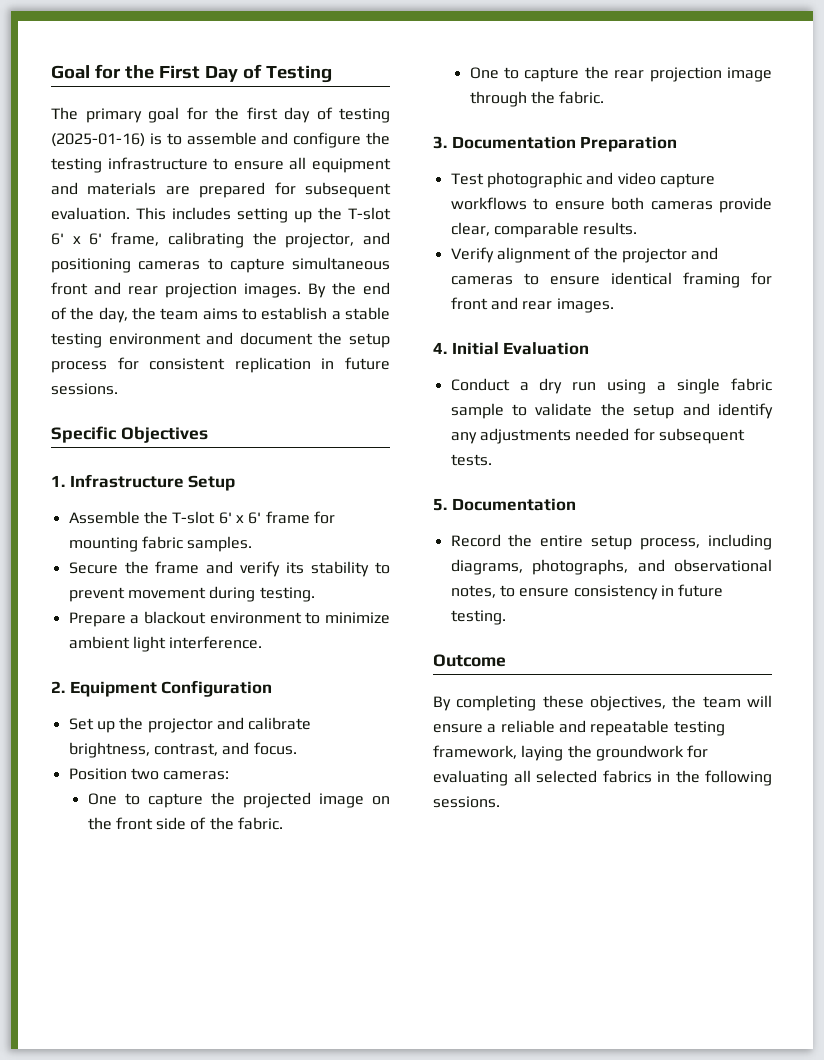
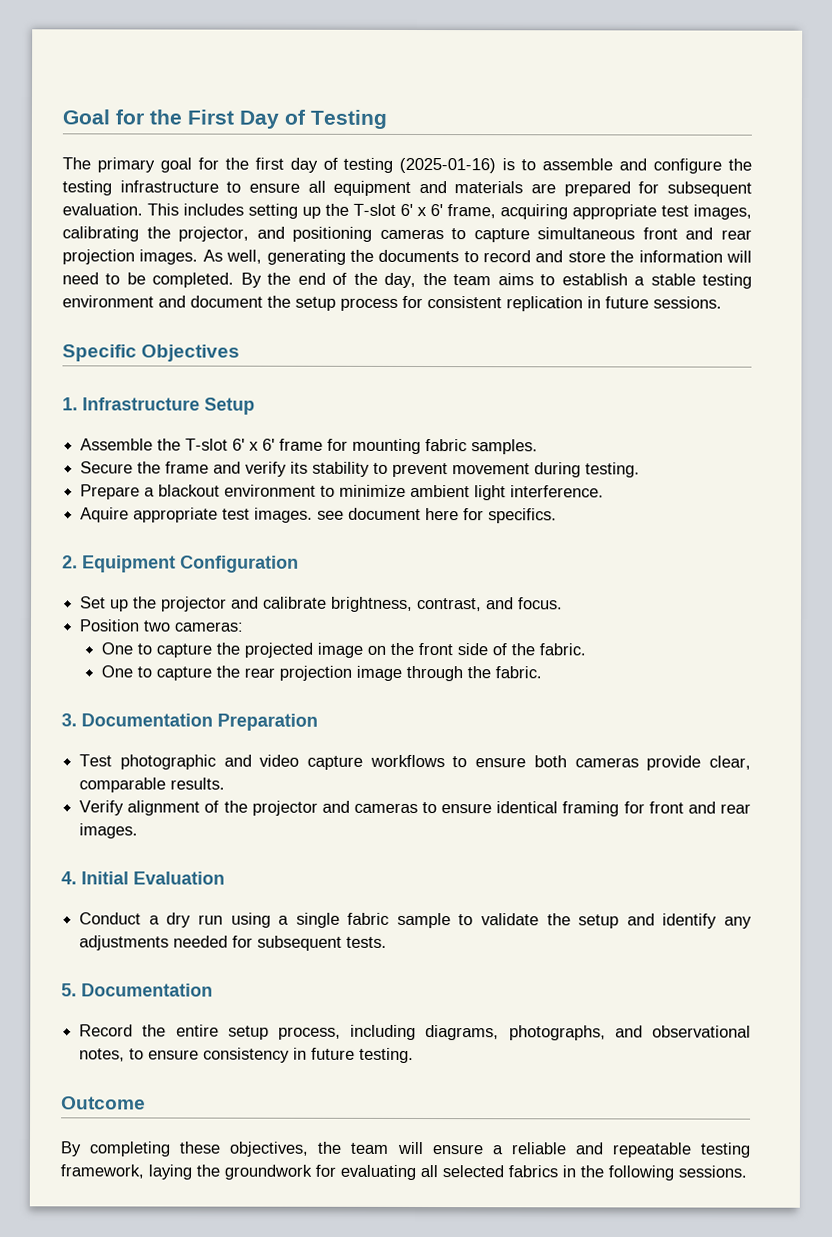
(160, 239) none -> [500,204,752,220] acquiring appropriate test images,
(301, 290) none -> [202,249,752,265] [62,272,235,288] As well, generating the documents to record and store the information will need to be completed.
(263, 642) none -> [80,507,558,524] // Aquire appropriate test images. see document here for specifics.

